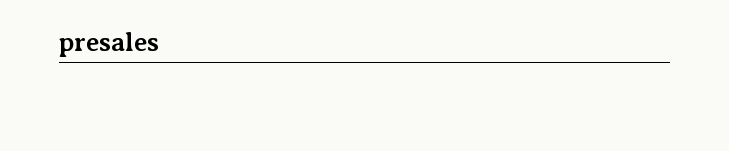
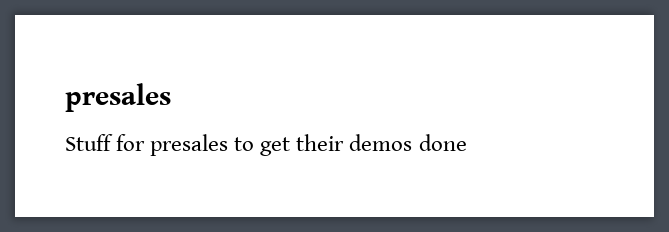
[59,32,159,57] presales -> [65,83,171,112] [65,134,467,156] presales // Stuff for presales to get their demos done

